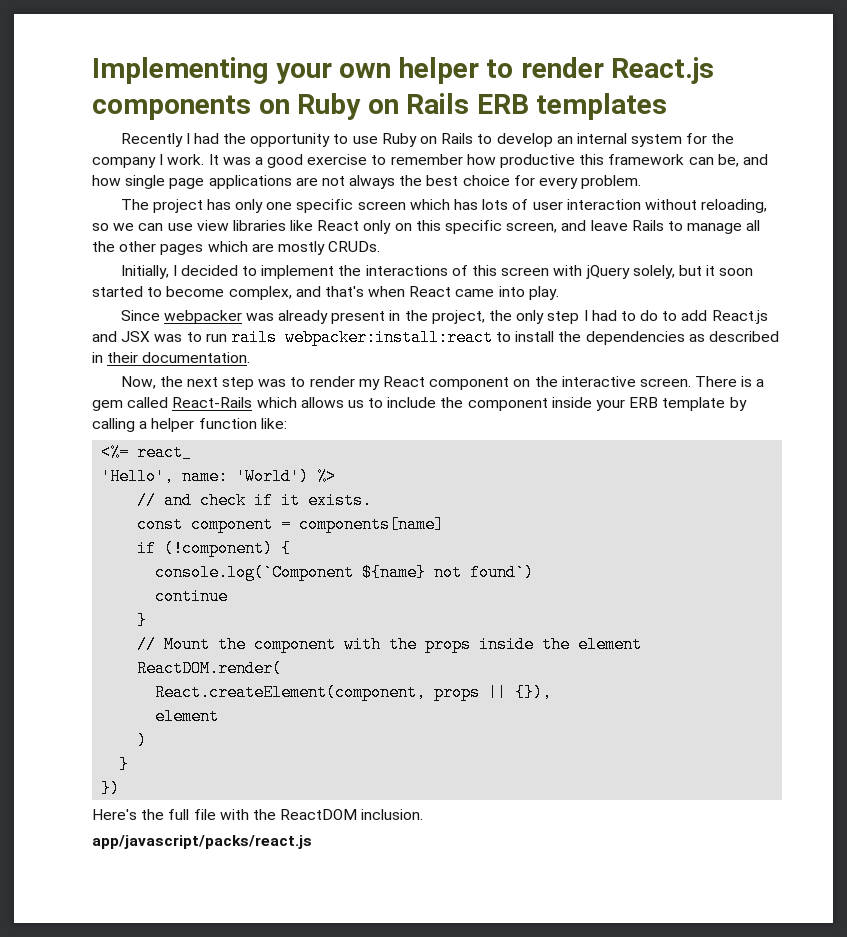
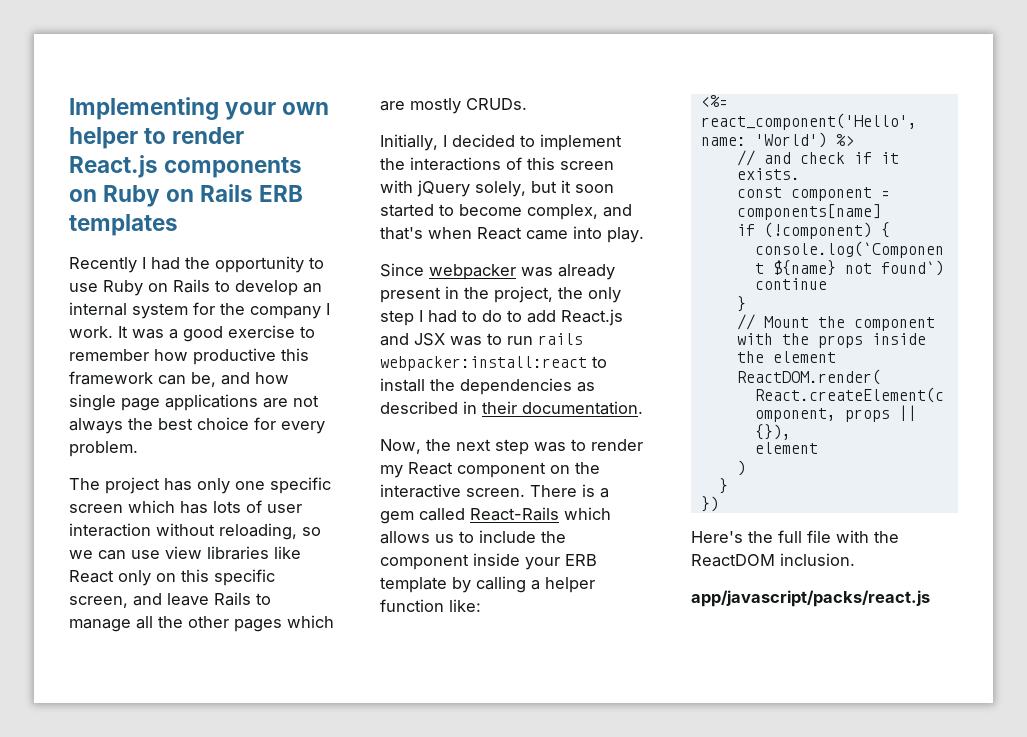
[137,444,193,461] [101,468,175,485] react_ // 'Hello', -> [700,113,917,130] react_component('Hello',

